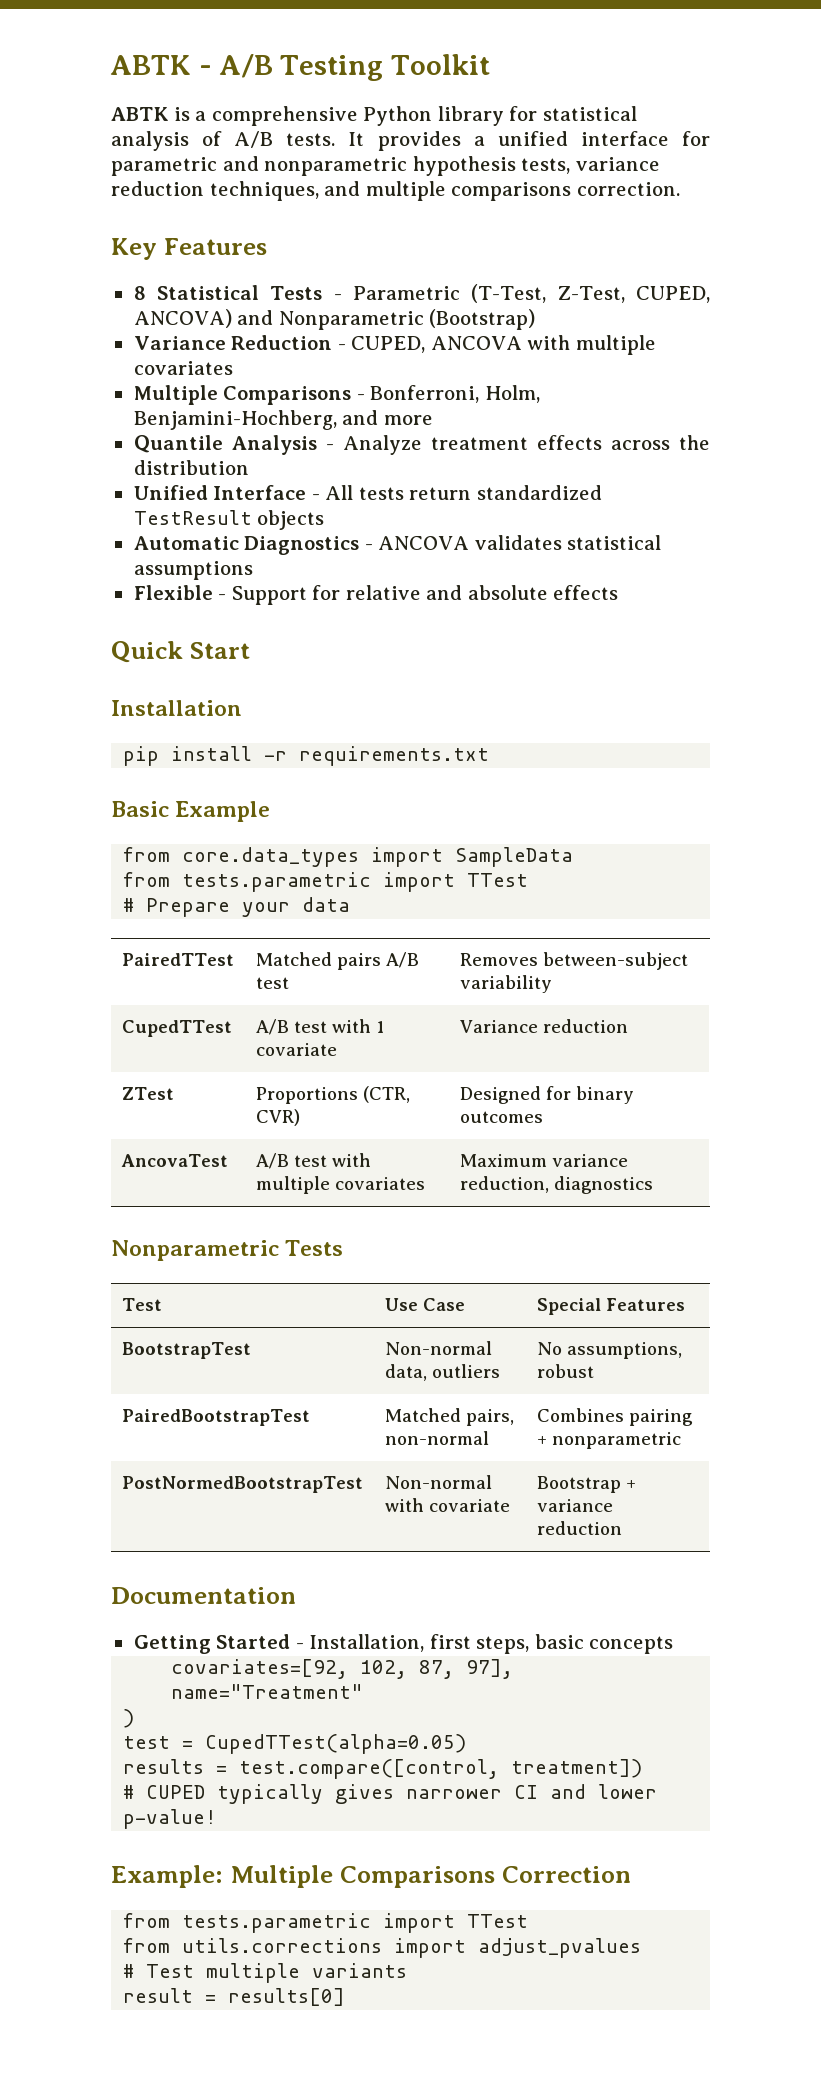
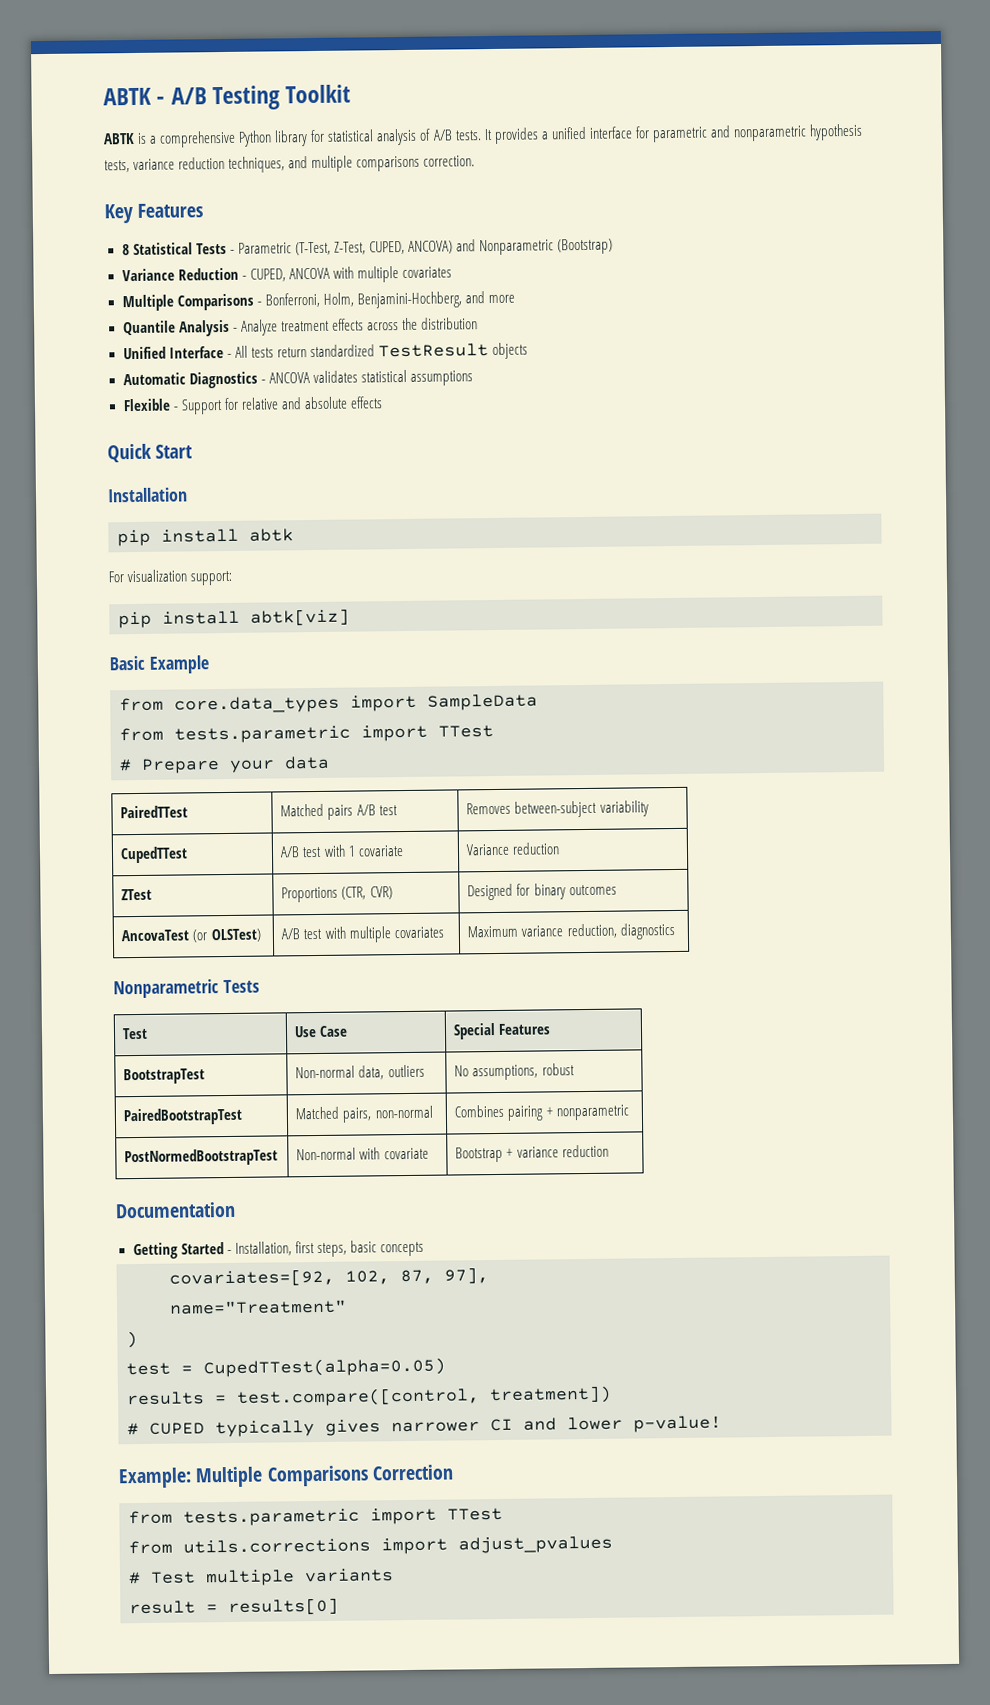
[264,746,490,766] -r requirements.txt -> [249,528,294,542] [108,569,233,586] [118,608,350,629] abtk // For visualization support: // pip install abtk[viz]
(228, 1160) none -> [192,928,261,943] (or OLSTest)

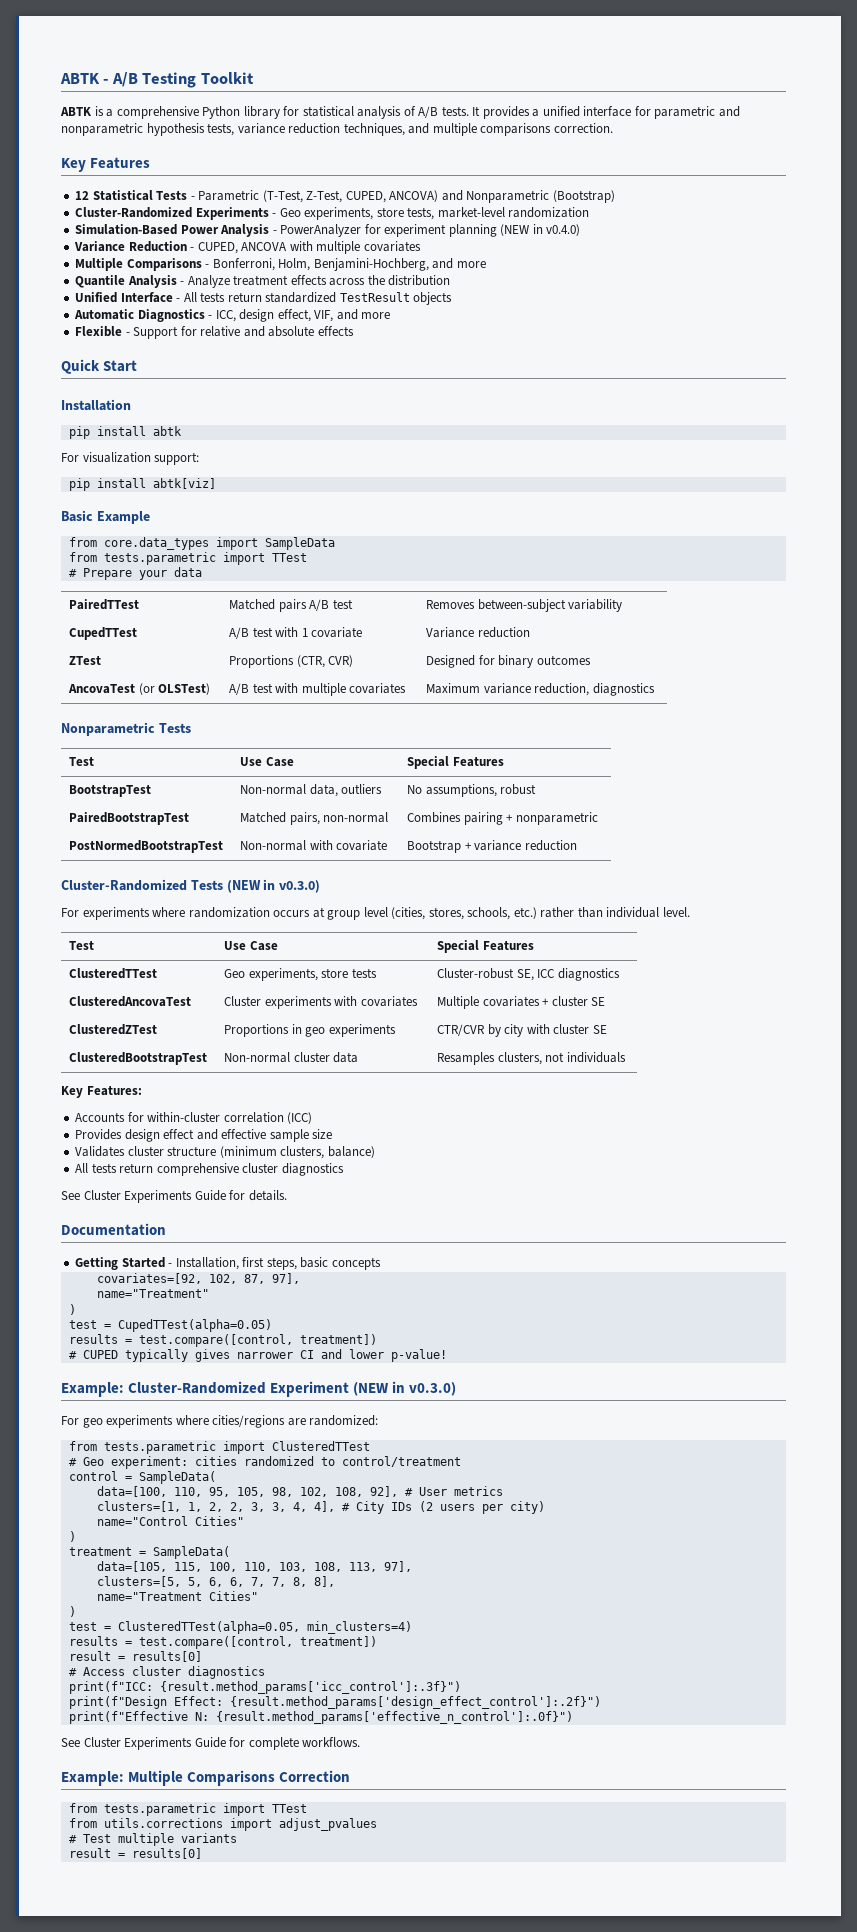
[121,244,130,256] 8 -> [75,191,90,200] 12
(614, 246) none -> [75,207,590,220] [75,224,581,237] // Cluster-Randomized Experiments - Geo experiments, store tests, market-level randomization // Simulation-Based Power Analysis - PowerAnalyzer for experiment planning (NEW in v0.4.0)
[268,369,473,386] ANCOVA validates statistical assumptions -> [215,309,391,322] ICC, design effect, VIF, and more
(609, 1151) none -> [61,879,321,893] [61,907,690,920] [69,941,95,950] [224,941,278,951] [437,940,534,953] [69,968,158,979] [224,968,377,981] [437,968,620,981] [69,996,192,1007] [224,996,418,1009] [437,996,606,1009] [69,1024,158,1035] [224,1024,396,1037] [437,1024,607,1037] [69,1052,208,1065] [224,1052,359,1063] [437,1052,626,1065] [61,1086,142,1098] [75,1112,313,1124] [75,1129,333,1142] [75,1146,375,1159] [75,1163,344,1176] [61,1190,287,1203] // Cluster-Randomized Tests (NEW in v0.3.0) // For experiments where randomization occurs at group level (cities, stores, schools, etc.) rather than individual level. // Test | Use Case | Special Features // ClusteredTTest | Geo experiments, store tests | Cluster-robust SE, ICC diagnostics // ClusteredAncovaTest | Cluster experiments with covariates | Multiple covariates + cluster SE // ClusteredZTest | Proportions in geo experiments | CTR/CVR by city with cluster SE // ClusteredBootstrapTest | Non-normal cluster data | Resamples clusters, not individuals // Key Features: // Accounts for within-cluster correlation (ICC) // Provides design effect and effective sample size // Validates cluster structure (minimum clusters, balance) // All tests return comprehensive cluster diagnostics // See Cluster Experiments Guide for details.
(722, 1424) none -> [61,1381,457,1397] [61,1415,379,1428] [68,1441,370,1454] [68,1456,461,1469] [68,1471,216,1484] [96,1486,503,1497] [96,1501,545,1514] [96,1516,244,1526] [68,1531,76,1542] [68,1546,230,1559] [96,1561,412,1572] [96,1576,335,1587] [96,1591,258,1601] [68,1606,76,1617] [68,1621,412,1634] [68,1636,377,1649] [68,1651,202,1662] [68,1666,265,1679] [68,1681,461,1694] [68,1696,601,1709] [68,1711,573,1724] [61,1737,361,1750] // Example: Cluster-Randomized Experiment (NEW in v0.3.0) // For geo experiments where cities/regions are randomized: // from tests.parametric import ClusteredTTest // # Geo experiment: cities randomized to control/treatment // control = SampleData( // data=[100, 110, 95, 105, 98, 102, 108, 92], # User metrics // clusters=[1, 1, 2, 2, 3, 3, 4, 4], # City IDs (2 users per city) // name="Control Cities" // ) // treatment = SampleData( // data=[105, 115, 100, 110, 103, 108, 113, 97], // clusters=[5, 5, 6, 6, 7, 7, 8, 8], // name="Treatment Cities" // ) // test = ClusteredTTest(alpha=0.05, min_clusters=4) // results = test.compare([control, treatment]) // result = results[0] // # Access cluster diagnostics // print(f"ICC: {result.method_params['icc_control']:.3f}") // print(f"Design Effect: {result.method_params['design_effect_control']:.2f}") // print(f"Effective N: {result.method_params['effective_n_control']:.0f}") // See Cluster Experiments Guide for complete workflows.

